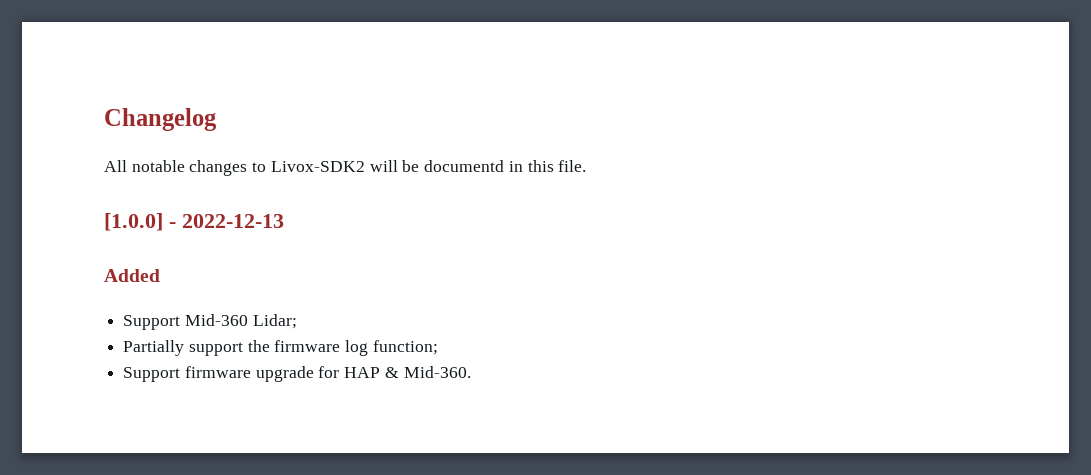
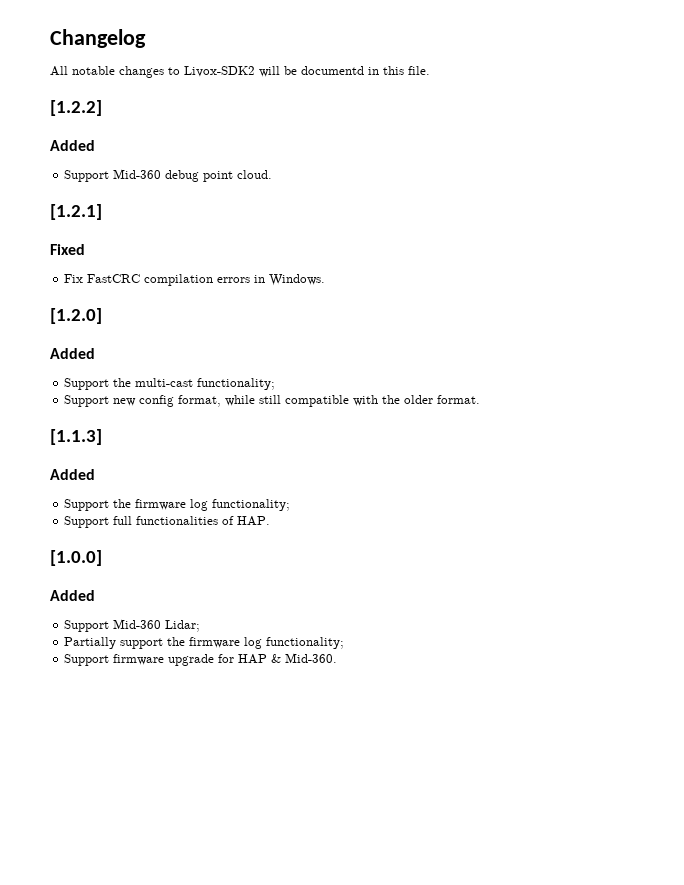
(587, 166) none -> [50,100,102,116] [50,140,95,151] [64,169,273,182] [50,204,102,220] [50,244,85,255] [64,274,326,286] [50,308,102,324] [50,348,95,359] [64,378,276,390] [64,395,481,407] [50,429,102,445] [50,469,95,480] [64,499,291,511] [64,516,271,528] // [1.2.2] // Added // Support Mid-360 debug point cloud. // [1.2.1] // Fixed // Fix FastCRC compilation errors in Windows. // [1.2.0] // Added // Support the multi-cast functionality; // Support new config format, while still compatible with the older format. // [1.1.3] // Added // Support the firmware log functionality; // Support full functionalities of HAP.
[169,214,284,228] - 2022-12-13 -> (102, 558) none
[372,340,438,355] function; -> [266,637,345,649] functionality;

